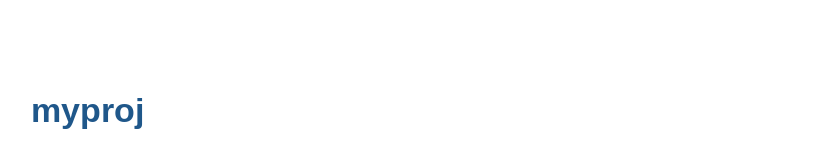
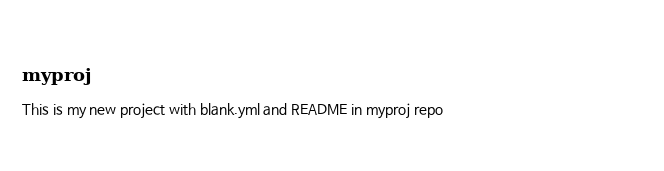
[31,98,144,129] myproj -> [22,68,92,85] [22,103,443,119] myproj // This is my new project with blank.yml and README in myproj repo

